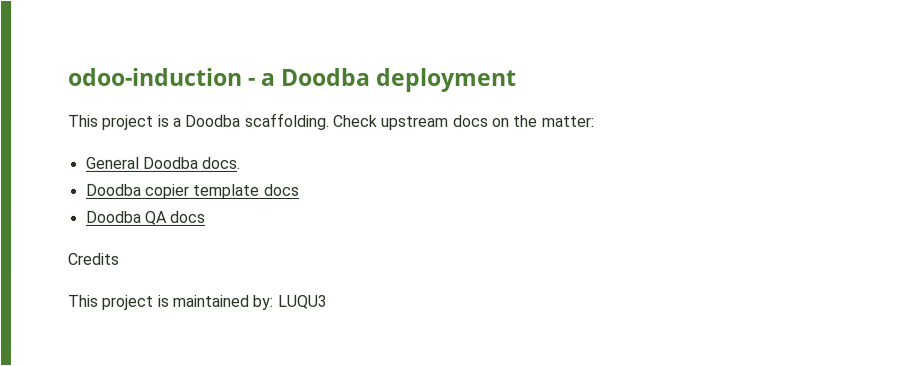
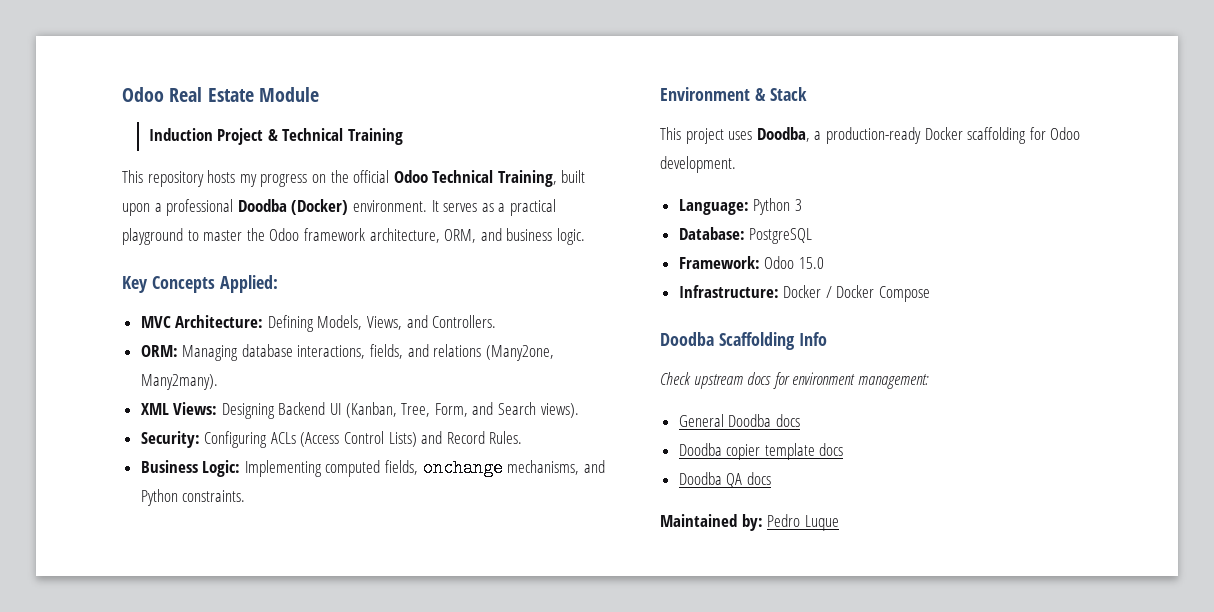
[68,67,518,93] [68,112,595,130] odoo-induction - a Doodba deployment // This project is a Doodba scaffolding. Check upstream docs on the matter: -> [122,87,319,102] [148,128,403,145] [122,170,586,187] [122,199,556,216] [122,228,585,245] [122,275,278,293] [140,315,497,332] [140,344,554,361] [140,374,218,390] [140,402,579,419] [140,431,523,448] [140,459,605,477] [140,489,246,506] [660,87,807,101] [660,127,1081,144] [660,156,736,173] [678,198,802,215] [678,227,813,244] [678,256,824,269] [678,285,931,302] [660,332,827,350] [660,372,929,389] Odoo Real Estate Module // Induction Project & Technical Training // This repository hosts my progress on the official Odoo Technical Training, built upon a professional Doodba (Docker) environment. It serves as a practical playground to master the Odoo framework architecture, ORM, and business logic. // Key Concepts Applied: // MVC Architecture: Defining Models, Views, and Controllers. // ORM: Managing database interactions, fields, and relations (Many2one, Many2many). // XML Views: Designing Backend UI (Kanban, Tree, Form, and Search views). // Security: Configuring ACLs (Access Control Lists) and Record Rules. // Business Logic: Implementing computed fields, onchange mechanisms, and Python constraints. // Environment & Stack // This project uses Doodba, a production-ready Docker scaffolding for Odoo development. // Language: Python 3 // Database: PostgreSQL // Framework: Odoo 15.0 // Infrastructure: Docker / Docker Compose // Doodba Scaffolding Info // Check upstream docs for environment management:
[202,156,242,169] docs. -> [775,414,800,427] docs
[67,252,119,265] [67,294,327,310] Credits // This project is maintained by: LUQU3 -> [660,514,839,531] Maintained by: Pedro Luque

